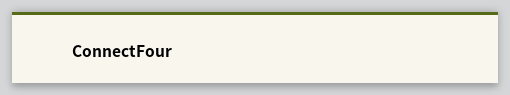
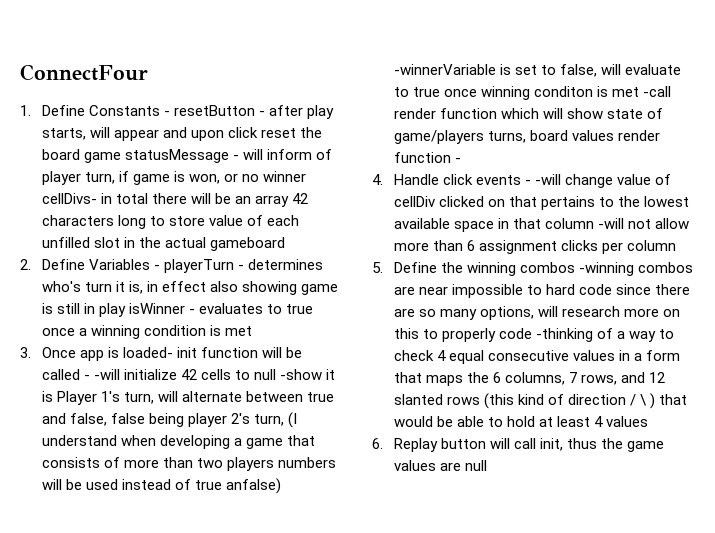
(172, 51) none -> [20,105,335,119] [41,127,323,141] [41,149,333,163] [41,171,307,185] [41,193,309,207] [41,215,300,229] [41,237,286,251] [20,259,324,273] [41,281,339,295] [41,303,314,317] [41,325,253,339] [20,347,303,361] [41,369,336,380] [41,391,335,405] [41,412,298,428] [41,435,316,449] [41,457,337,471] [41,478,282,494] [393,64,682,77] [393,86,672,100] [393,108,664,119] [393,130,661,144] [393,152,461,163] [372,174,672,188] [393,196,690,210] [393,218,690,232] [393,240,677,254] [372,262,694,276] [393,284,691,298] [393,306,681,320] [393,328,675,342] [393,350,681,364] [393,372,666,386] [393,393,688,409] [393,416,649,427] [372,438,665,452] [393,460,487,471] // 1. Define Constants - resetButton - after play starts, will appear and upon click reset the board game statusMessage - will inform of player turn, if game is won, or no winner cellDivs- in total there will be an array 42 characters long to store value of each unfilled slot in the actual gameboard // 2. Define Variables - playerTurn - determines who's turn it is, in effect also showing game is still in play isWinner - evaluates to true once a winning condition is met // 3. Once app is loaded- init function will be called - -will initialize 42 cells to null -show it is Player 1's turn, will alternate between true and false, false being player 2's turn, (I understand when developing a game that consists of more than two players numbers will be used instead of true anfalse) -winnerVariable is set to false, will evaluate to true once winning conditon is met -call render function which will show state of game/players turns, board values render function - // 4. Handle click events - -will change value of cellDiv clicked on that pertains to the lowest available space in that column -will not allow more than 6 assignment clicks per column // 5. Define the winning combos -winning combos are near impossible to hard code since there are so many options, will research more on this to properly code -thinking of a way to check 4 equal consecutive values in a form that maps the 6 columns, 7 rows, and 12 slanted rows (this kind of direction / \ ) that would be able to hold at least 4 values // 6. Replay button will call init, thus the game values are null

